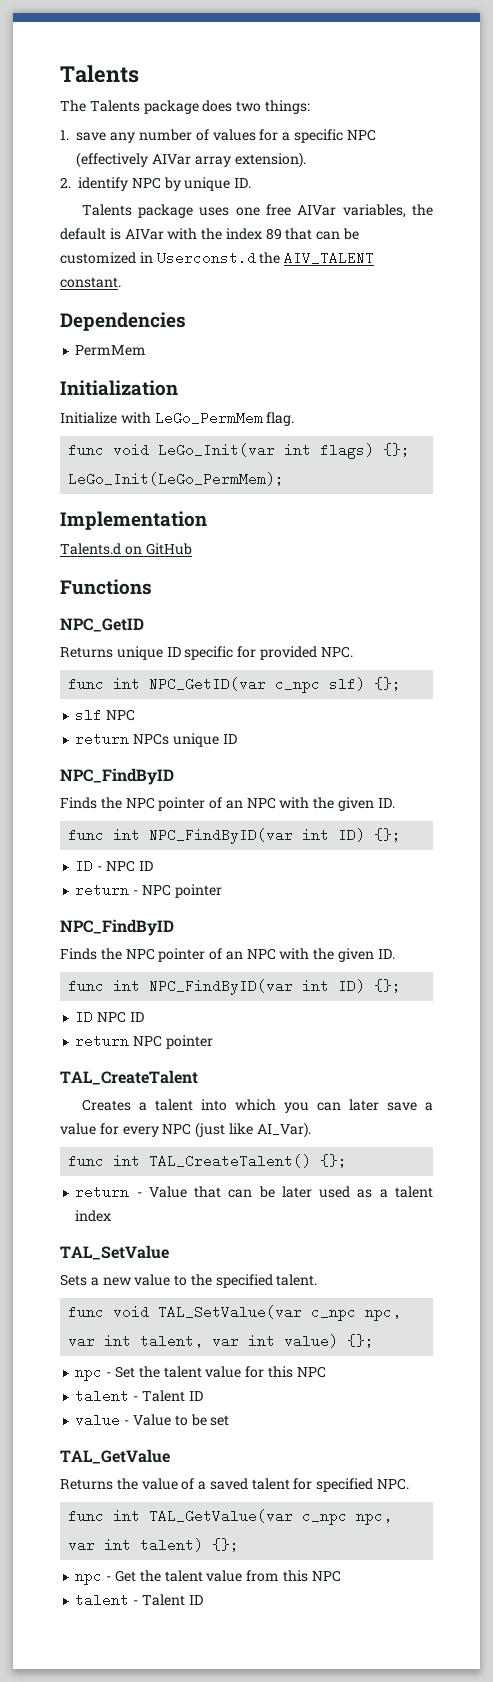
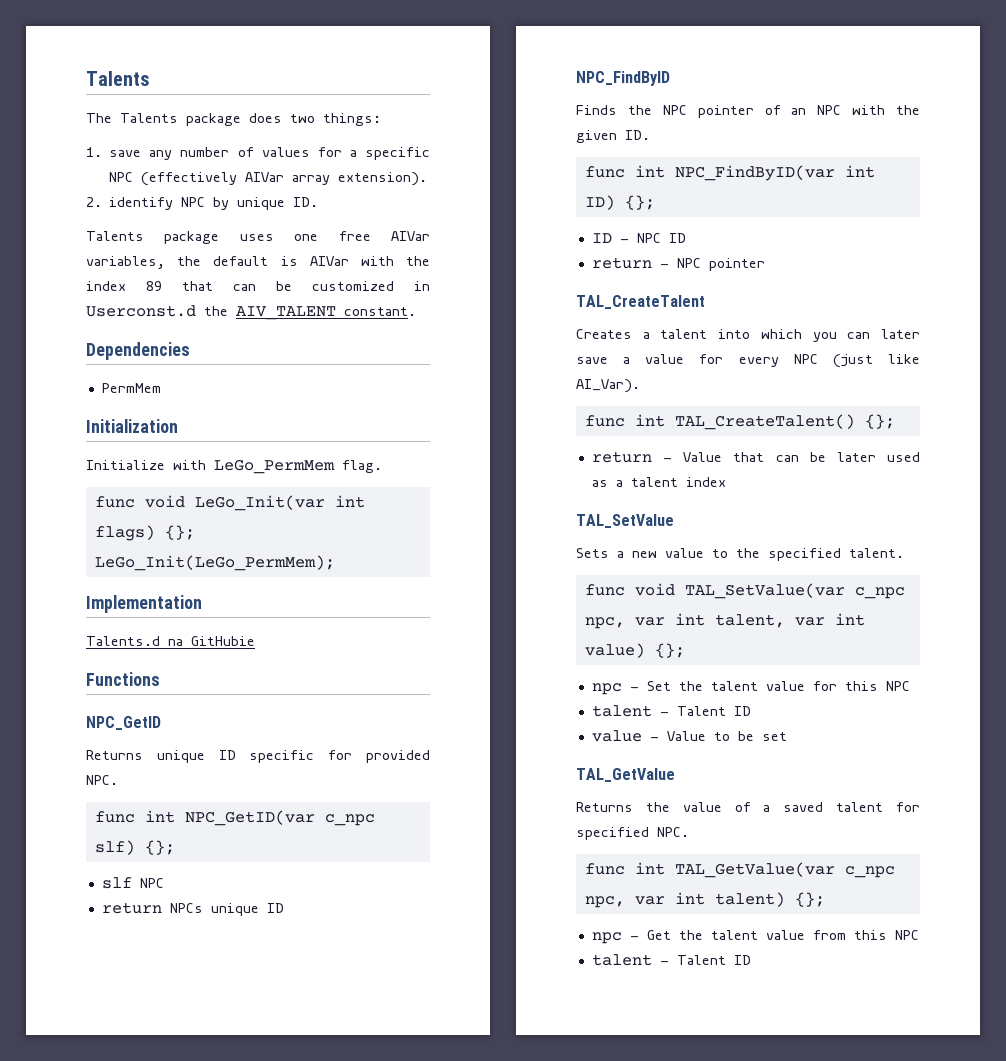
[124,543,192,555] on GitHub -> [168,636,255,646] na GitHubie
[60,919,174,936] [60,948,395,962] [68,979,402,995] [75,1010,144,1024] [75,1034,213,1049] // NPC_FindByID // Finds the NPC pointer of an NPC with the given ID. // func int NPC_FindByID(var int ID) {}; // ID NPC ID // return NPC pointer -> (765, 264) none

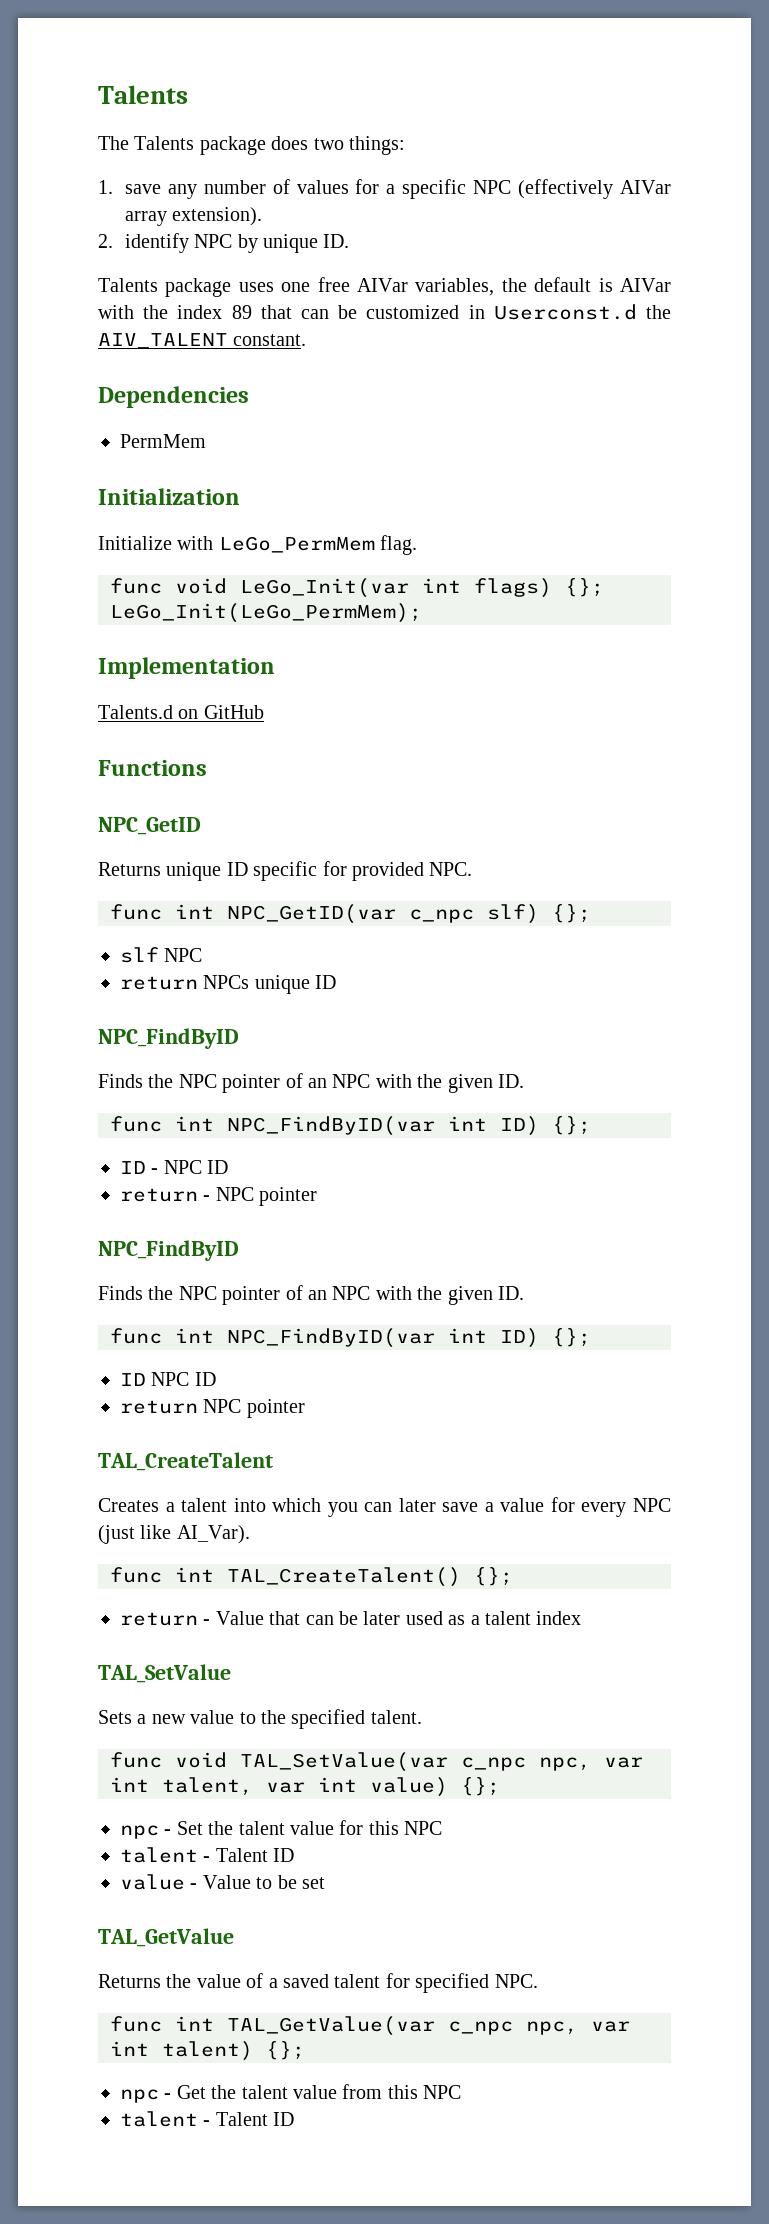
[168,636,255,646] na GitHubie -> [178,705,264,719] on GitHub
(765, 264) none -> [98,1240,239,1261] [98,1285,524,1305] [110,1328,591,1348] [120,1372,216,1386] [120,1399,305,1418] // NPC_FindByID // Finds the NPC pointer of an NPC with the given ID. // func int NPC_FindByID(var int ID) {}; // ID NPC ID // return NPC pointer

